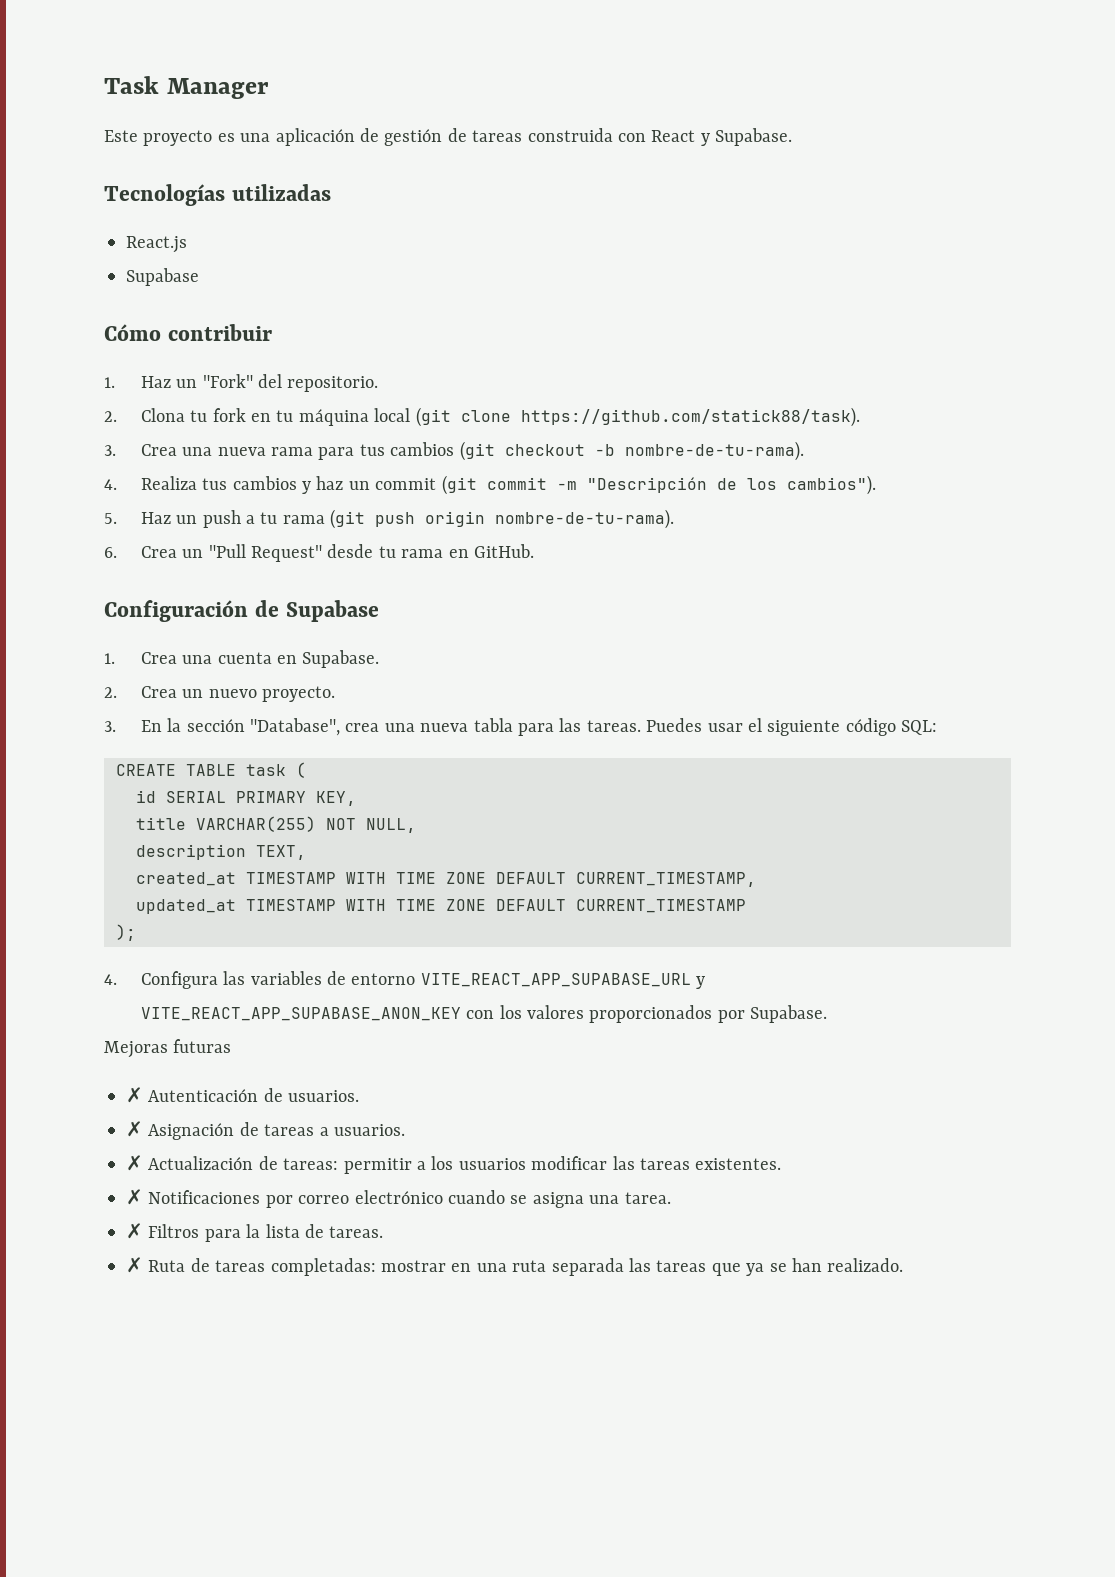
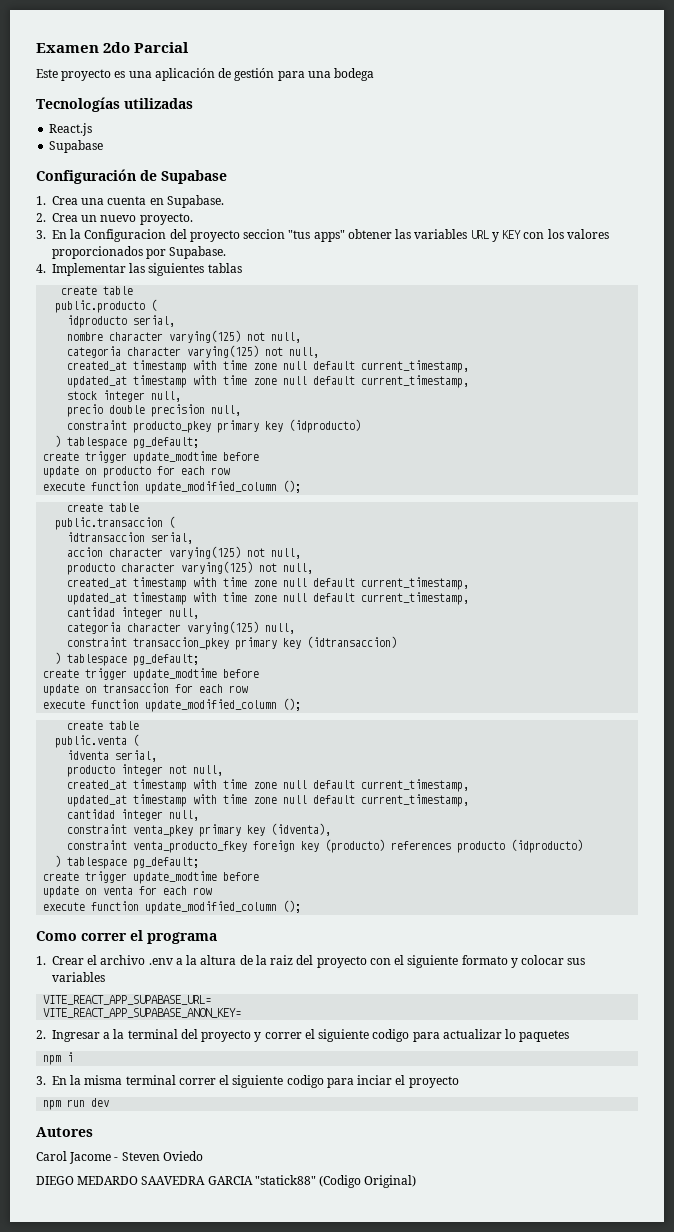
[104,76,269,99] Task Manager -> [36,42,190,53] Examen 2do Parcial
[447,128,793,146] [104,184,331,206] [126,236,187,253] [126,268,199,286] [104,324,272,341] [104,374,379,392] [104,407,860,427] [104,441,804,461] [104,475,876,495] [104,509,675,529] [104,544,534,562] de tareas construida con React y Supabase. // Tecnologías utilizadas // React.js // Supabase // Cómo contribuir // 1. Haz un "Fork" del repositorio. // 2. Clona tu fork en tu máquina local (git clone https://github.com/statick88/task). // 3. Crea una nueva rama para tus cambios (git checkout -b nombre-de-tu-rama). // 4. Realiza tus cambios y haz un commit (git commit -m "Descripción de los cambios"). // 5. Haz un push a tu rama (git push origin nombre-de-tu-rama). // 6. Crea un "Pull Request" desde tu rama en GitHub. -> [277,68,375,81] [36,97,193,112] [49,123,93,136] [49,140,104,153] para una bodega // Tecnologías utilizadas // React.js // Supabase
[186,718,938,736] [116,762,306,778] [136,790,356,806] [136,816,416,833] [136,844,306,860] [136,872,756,887] [136,899,746,914] [116,924,136,941] [104,971,706,989] [140,1007,461,1021] sección "Database", crea una nueva tabla para las tareas. Puedes usar el siguiente código SQL: // CREATE TABLE task ( // id SERIAL PRIMARY KEY, // title VARCHAR(255) NOT NULL, // description TEXT, // created_at TIMESTAMP WITH TIME ZONE DEFAULT CURRENT_TIMESTAMP, // updated_at TIMESTAMP WITH TIME ZONE DEFAULT CURRENT_TIMESTAMP // ); // 4. Configura las variables de entorno VITE_REACT_APP_SUPABASE_URL y VITE_REACT_APP_SUPABASE_ANON_KEY -> [84,229,522,242] Configuracion del proyecto seccion "tus apps" obtener las variables URL y KEY
[104,1039,232,1058] [126,1087,360,1103] [126,1121,405,1140] [126,1155,782,1174] [126,1189,671,1208] [126,1223,384,1242] [126,1257,904,1276] Mejoras futuras // ✗ Autenticación de usuarios. // ✗ Asignación de tareas a usuarios. // ✗ Actualización de tareas: permitir a los usuarios modificar las tareas existentes. // ✗ Notificaciones por correo electrónico cuando se asigna una tarea. // ✗ Filtros para la lista de tareas. // ✗ Ruta de tareas completadas: mostrar en una ruta separada las tareas que ya se han realizado. -> [36,263,242,276] [61,286,134,295] [55,299,158,313] [67,315,176,328] [67,330,302,343] [67,345,320,358] [67,360,470,373] [67,375,470,388] [67,390,182,402] [67,404,242,417] [67,419,362,433] [55,435,200,449] [43,451,260,464] [43,466,231,478] [43,480,302,494] [67,503,140,512] [55,516,176,530] [67,532,194,544] [67,546,302,559] [67,561,314,575] [67,577,470,590] [67,592,470,605] [67,607,200,619] [67,621,296,634] [67,636,398,650] [55,652,200,666] [43,668,260,681] [43,683,249,696] [43,698,302,712] [67,721,140,730] [55,734,140,748] [67,750,158,762] [67,764,224,777] [67,779,470,792] [67,794,470,807] [67,809,200,821] [67,823,332,837] [67,839,584,853] [55,855,200,869] [43,871,260,884] [43,886,213,898] [43,900,302,914] [36,930,217,944] [36,955,586,968] [52,972,105,982] [43,995,212,1005] [43,1008,242,1018] [36,1029,570,1042] [43,1052,74,1065] [36,1075,459,1088] [43,1098,110,1110] [36,1127,93,1137] [36,1151,203,1164] [36,1175,417,1188] 4. Implementar las siguientes tablas // create table // public.producto ( // idproducto serial, // nombre character varying(125) not null, // categoria character varying(125) not null, // created_at timestamp with time zone null default current_timestamp, // updated_at timestamp with time zone null default current_timestamp, // stock integer null, // precio double precision null, // constraint producto_pkey primary key (idproducto) // ) tablespace pg_default; // create trigger update_modtime before // update on producto for each row // execute function update_modified_column (); // create table // public.transaccion ( // idtransaccion serial, // accion character varying(125) not null, // producto character varying(125) not null, // created_at timestamp with time zone null default current_timestamp, // updated_at timestamp with time zone null default current_timestamp, // cantidad integer null, // categoria character varying(125) null, // constraint transaccion_pkey primary key (idtransaccion) // ) tablespace pg_default; // create trigger update_modtime before // update on transaccion for each row // execute function update_modified_column (); // create table // public.venta ( // idventa serial, // producto integer not null, // created_at timestamp with time zone null default current_timestamp, // updated_at timestamp with time zone null default current_timestamp, // cantidad integer null, // constraint venta_pkey primary key (idventa), // constraint venta_producto_fkey foreign key (producto) references producto (idproducto) // ) tablespace pg_default; // create trigger update_modtime before // update on venta for each row // execute function update_modified_column (); // Como correr el programa // 1. Crear el archivo .env a la altura de la raiz del proyecto con el siguiente formato y colocar sus variables // VITE_REACT_APP_SUPABASE_URL= // VITE_REACT_APP_SUPABASE_ANON_KEY= // 2. Ingresar a la terminal del proyecto y correr el siguiente codigo para actualizar lo paquetes // npm i // 3. En la misma terminal correr el siguiente codigo para inciar el proyecto // npm run dev // Autores // Carol Jacome - Steven Oviedo // DIEGO MEDARDO SAAVEDRA GARCIA "statick88" (Codigo Original)

